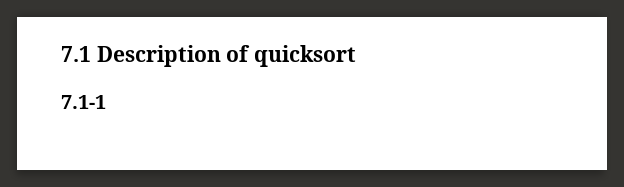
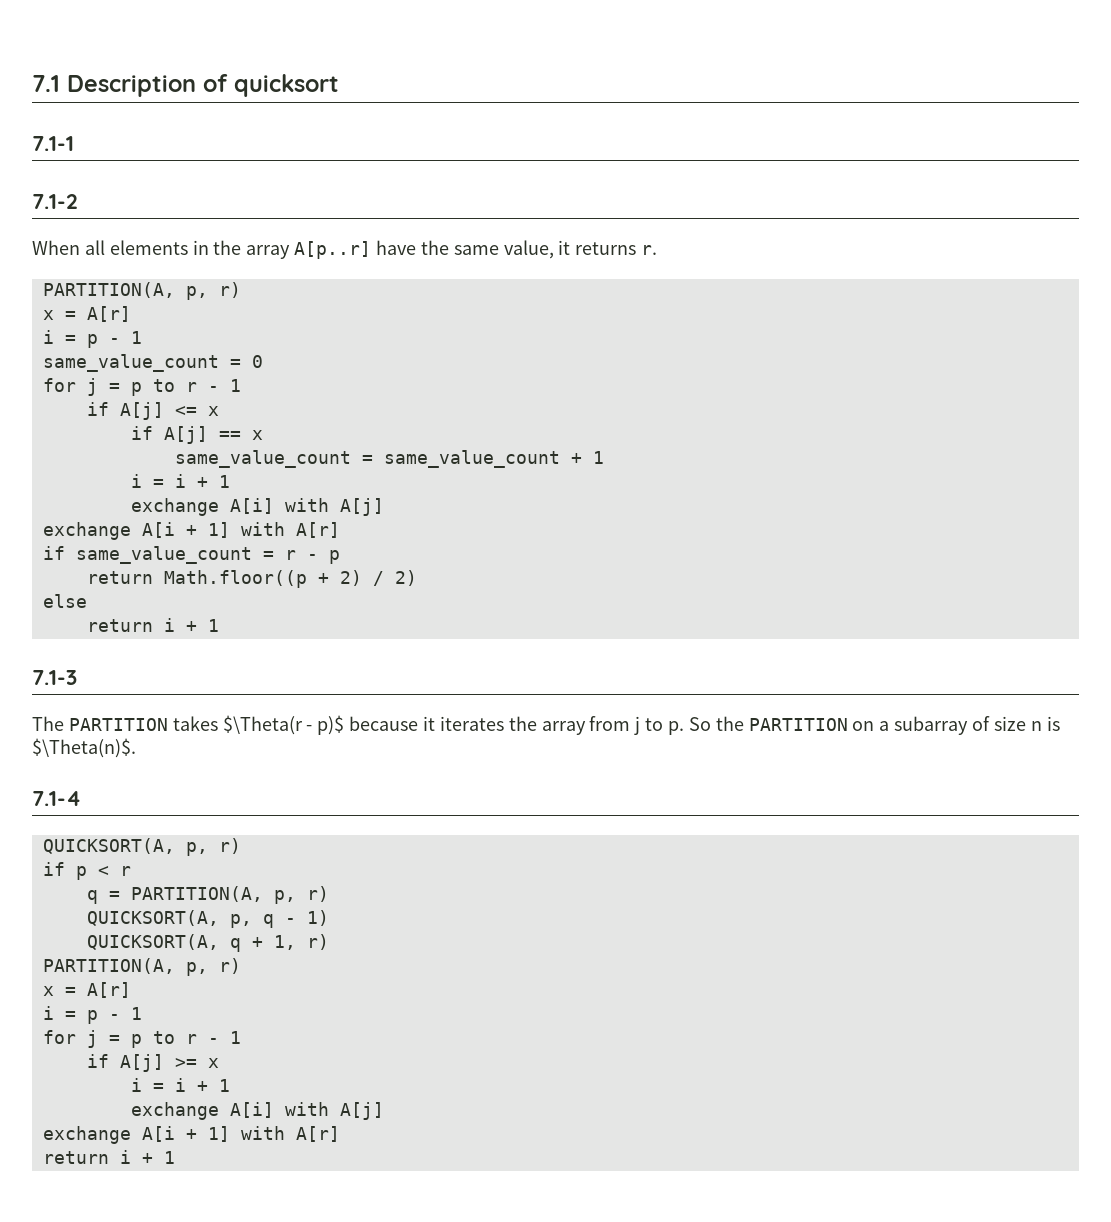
(106, 102) none -> [32,194,78,209] [32,240,658,259] [42,282,241,300] [42,306,131,322] [42,330,142,348] [42,354,263,372] [42,378,241,396] [86,402,219,420] [130,426,263,444] [174,450,604,468] [130,474,230,488] [130,498,384,516] [42,522,340,540] [42,546,340,564] [86,570,417,588] [42,594,87,608] [86,618,219,632] [32,670,77,685] [32,715,1060,735] [32,738,136,758] [32,791,81,806] [42,838,241,856] [42,862,131,880] [86,886,329,904] [86,910,329,928] [86,934,329,952] [42,958,241,976] [42,982,131,998] [42,1006,142,1024] [42,1030,241,1048] [86,1054,219,1072] [130,1078,230,1092] [130,1102,384,1120] [42,1126,340,1144] [42,1150,175,1164] // 7.1-2 // When all elements in the array A[p..r] have the same value, it returns r. // PARTITION(A, p, r) // x = A[r] // i = p - 1 // same_value_count = 0 // for j = p to r - 1 // if A[j] <= x // if A[j] == x // same_value_count = same_value_count + 1 // i = i + 1 // exchange A[i] with A[j] // exchange A[i + 1] with A[r] // if same_value_count = r - p // return Math.floor((p + 2) / 2) // else // return i + 1 // 7.1-3 // The PARTITION takes $\Theta(r - p)$ because it iterates the array from j to p. So the PARTITION on a subarray of size n is $\Theta(n)$. // 7.1-4 // QUICKSORT(A, p, r) // if p < r // q = PARTITION(A, p, r) // QUICKSORT(A, p, q - 1) // QUICKSORT(A, q + 1, r) // PARTITION(A, p, r) // x = A[r] // i = p - 1 // for j = p to r - 1 // if A[j] >= x // i = i + 1 // exchange A[i] with A[j] // exchange A[i + 1] with A[r] // return i + 1

